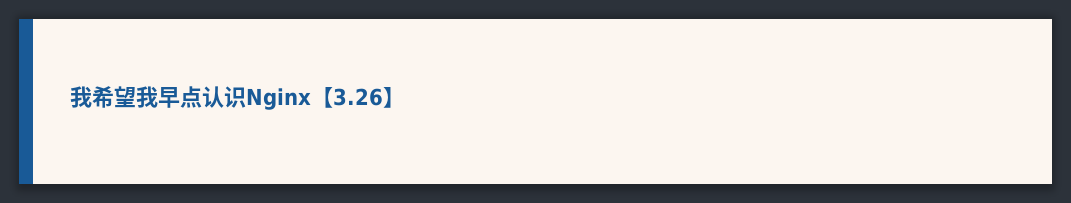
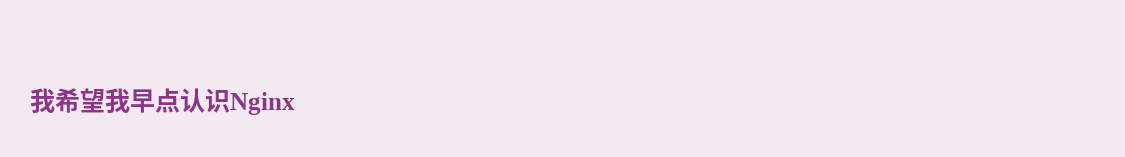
[311,87,405,108] 【3.26】 -> (295, 103) none

